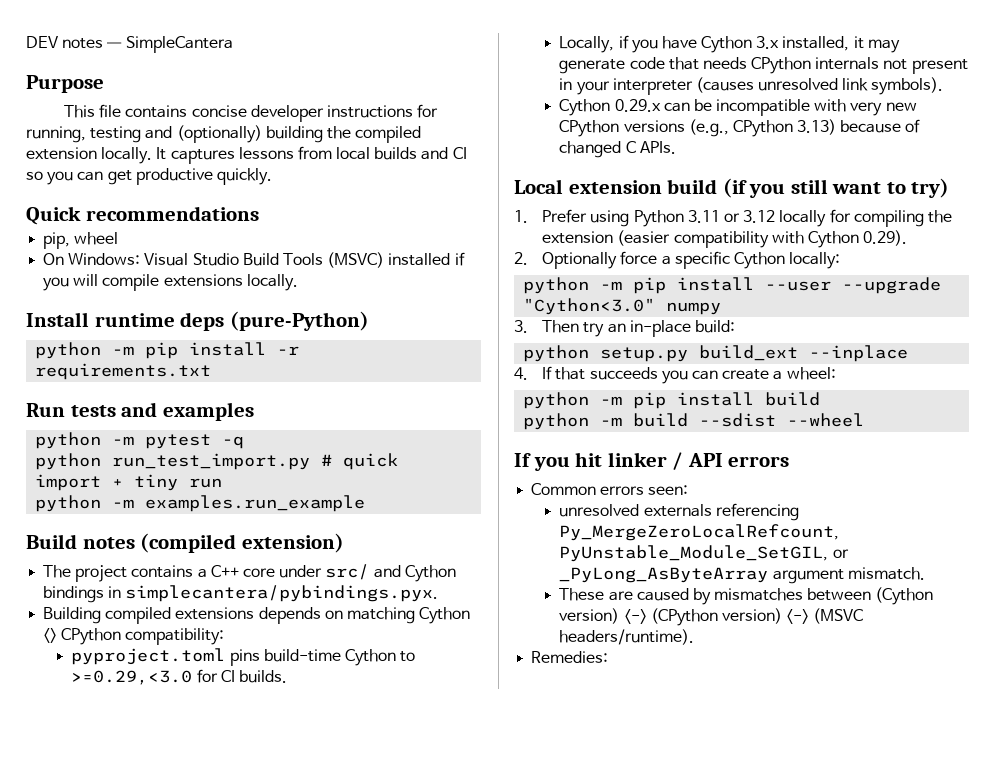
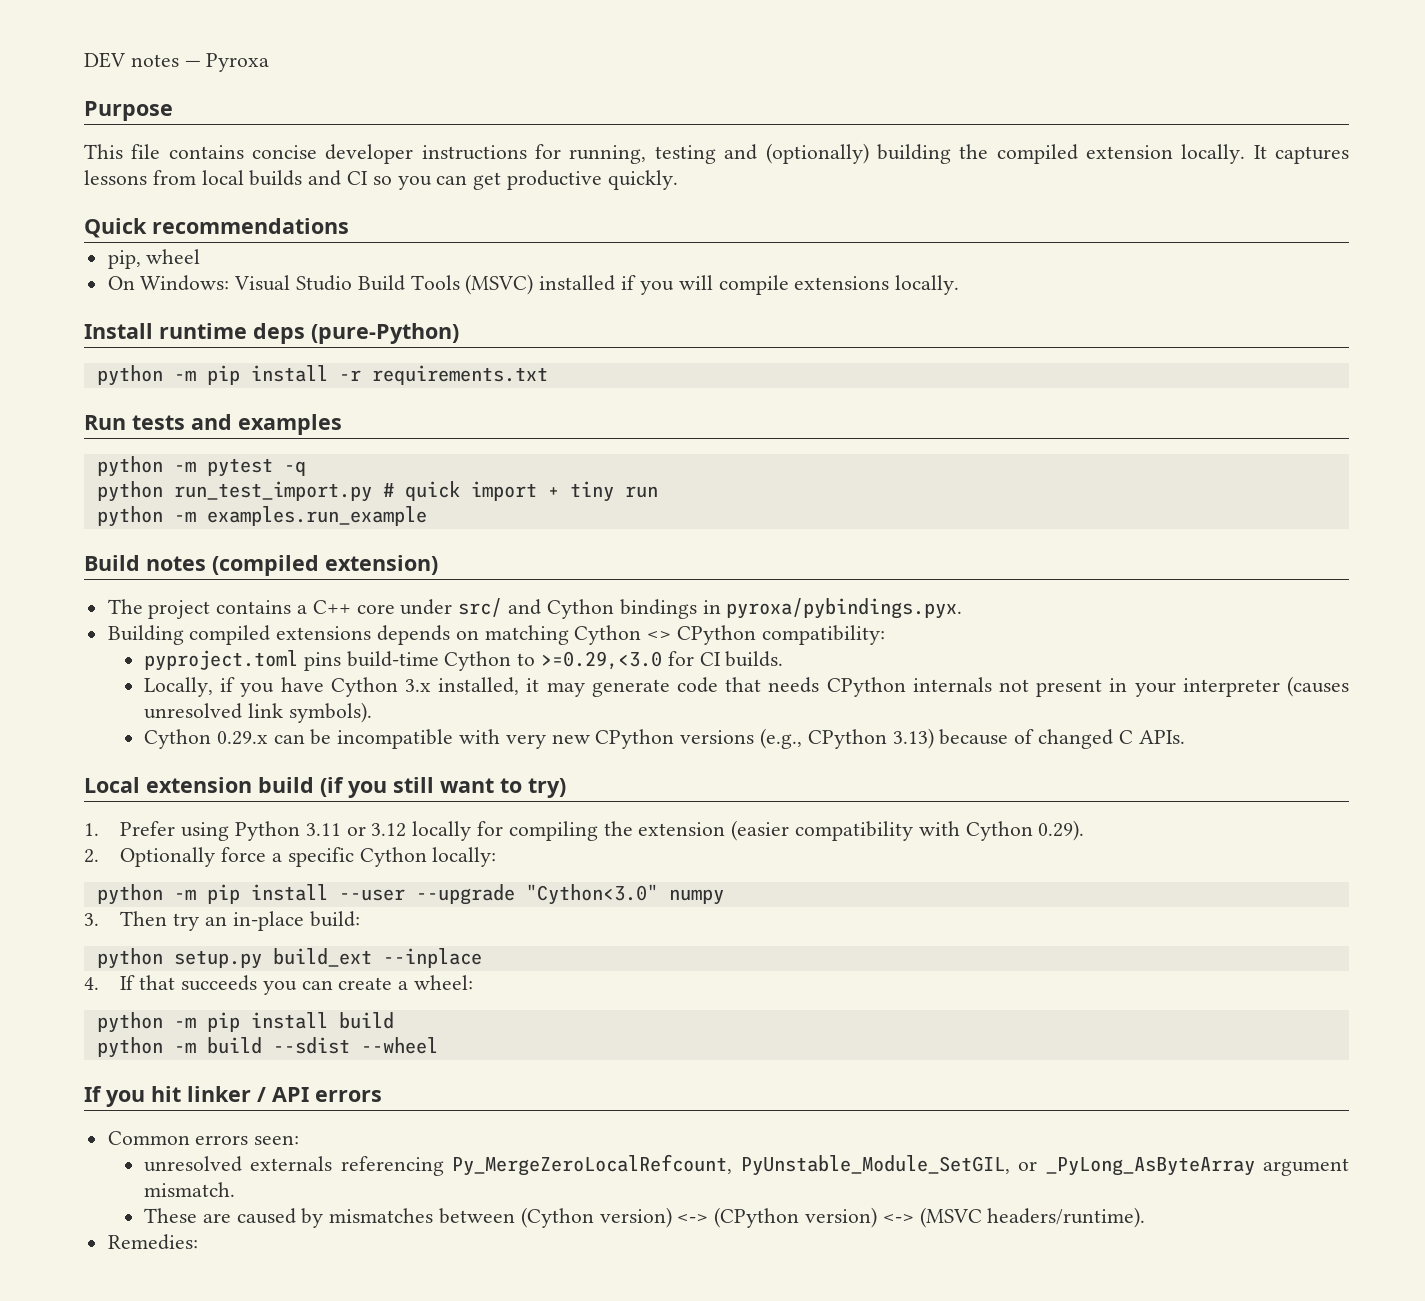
[125,36,233,53] SimpleCantera -> [206,53,270,72] Pyroxa
[125,585,439,602] simplecantera/pybindings.pyx. -> [726,598,963,619] pyroxa/pybindings.pyx.

